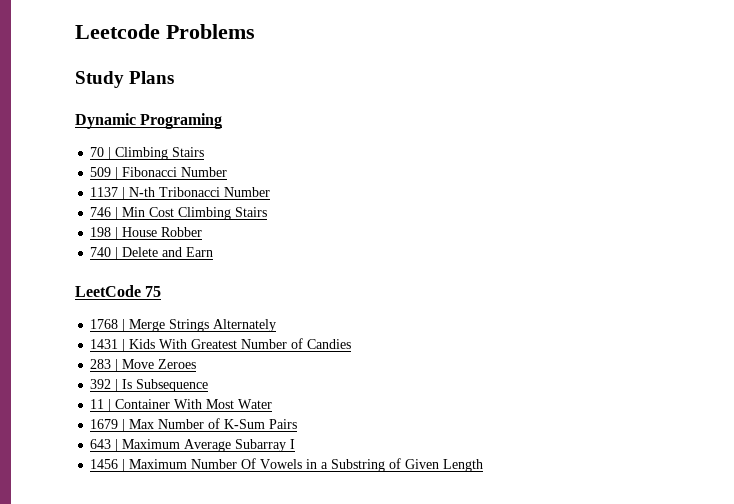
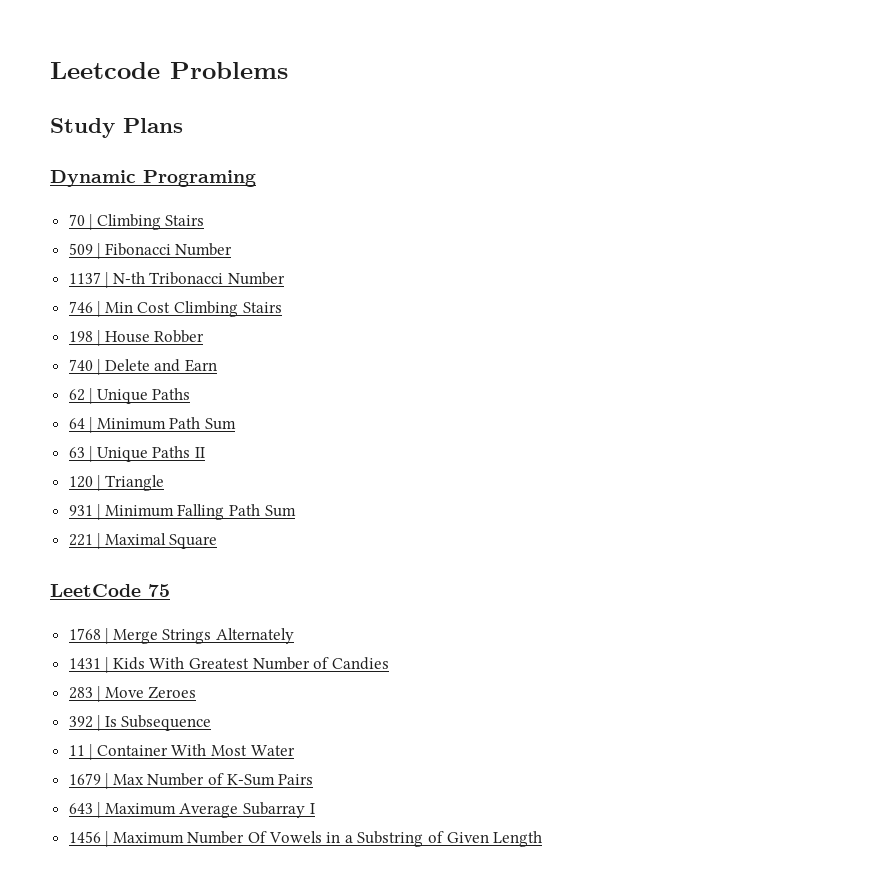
(214, 252) none -> [68,388,191,404] [68,417,237,433] [68,446,206,462] [68,475,164,491] [68,504,296,520] [68,533,218,549] // 62 | Unique Paths // 64 | Minimum Path Sum // 63 | Unique Paths II // 120 | Triangle // 931 | Minimum Falling Path Sum // 221 | Maximal Square

